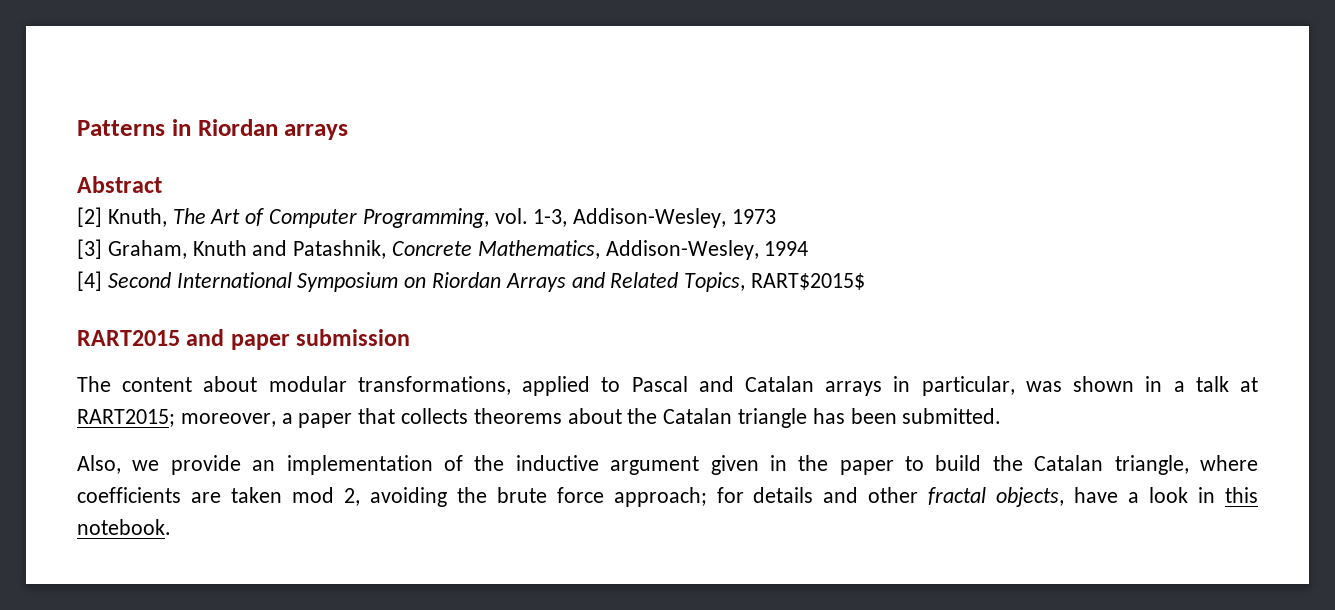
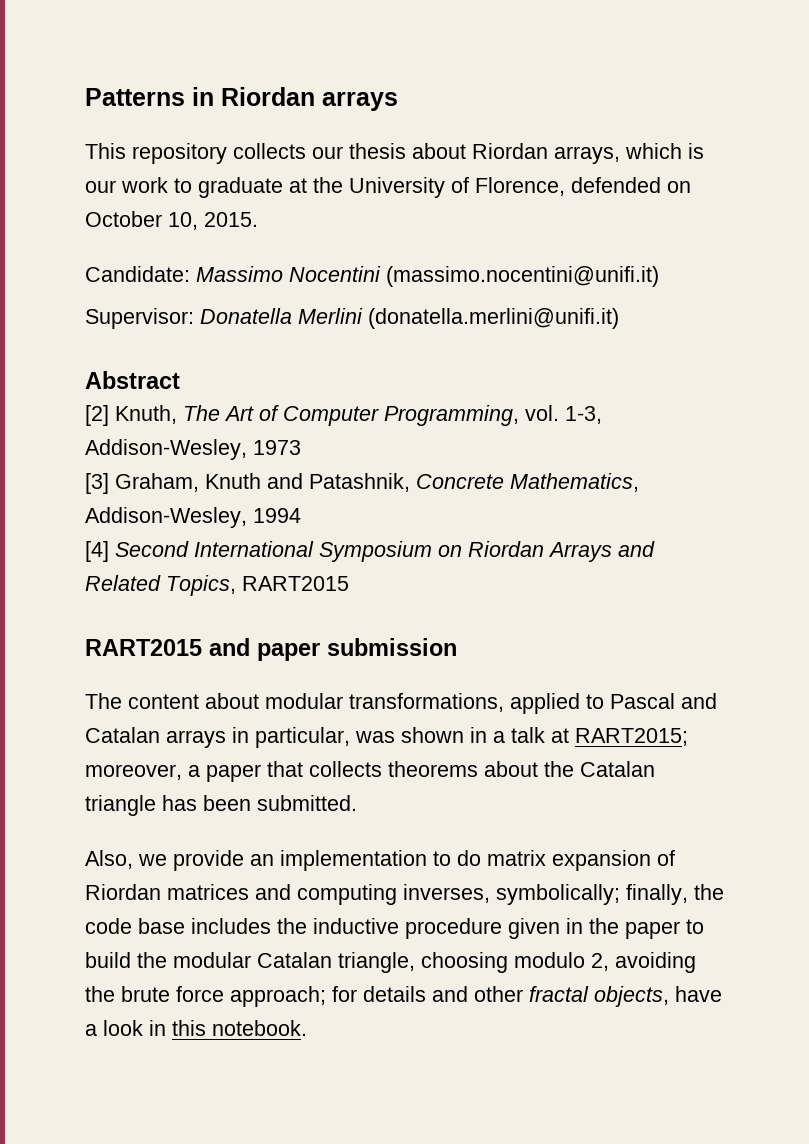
(349, 132) none -> [85,143,704,164] [85,177,691,198] [85,211,258,230] [85,266,659,287] [85,308,619,329] // This repository collects our thesis about Riordan arrays, which is our work to graduate at the University of Florence, defended on October 10, 2015. // Candidate: Massimo Nocentini (massimo.nocentini@unifi.it) // Supervisor: Donatella Merlini (donatella.merlini@unifi.it)
[751,273,866,290] RART$2015$ -> [242,576,349,591] RART2015
[443,455,463,471] of -> [433,850,675,871] [85,884,724,905] [85,918,271,934] to do matrix expansion of Riordan matrices and computing inverses, symbolically; finally, the code base includes
[610,456,700,475] argument -> [405,918,502,939] procedure
(1023, 463) none -> [173,952,251,968] modular
[1200,455,1259,471] [77,487,334,503] where coefficients are taken mod -> [421,952,585,973] choosing modulo

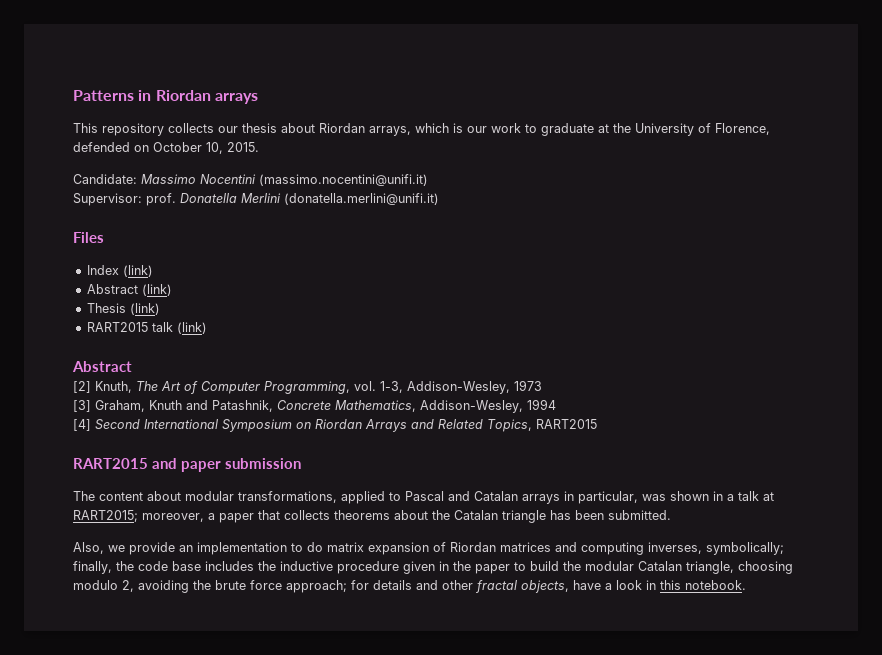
(194, 318) none -> [146,193,176,206] prof.
(619, 318) none -> [73,232,104,243] [86,265,153,277] [86,284,172,296] [86,303,160,315] [86,322,207,334] // Files // Index (link) // Abstract (link) // Thesis (link) // RART2015 talk (link)

